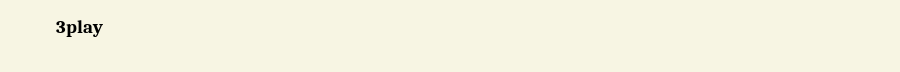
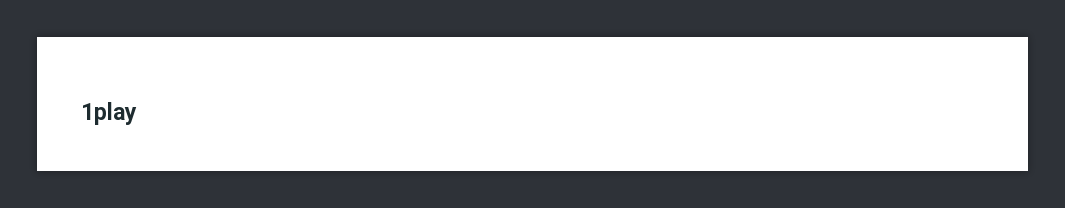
[56,20,103,37] 3play -> [81,102,137,125] 1play

